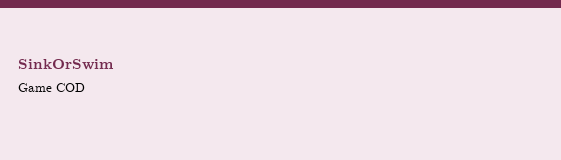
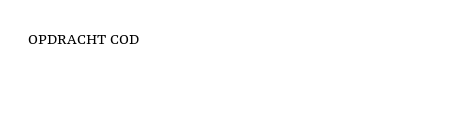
[18,59,114,70] [18,83,52,92] SinkOrSwim // Game -> [28,35,106,44] OPDRACHT

